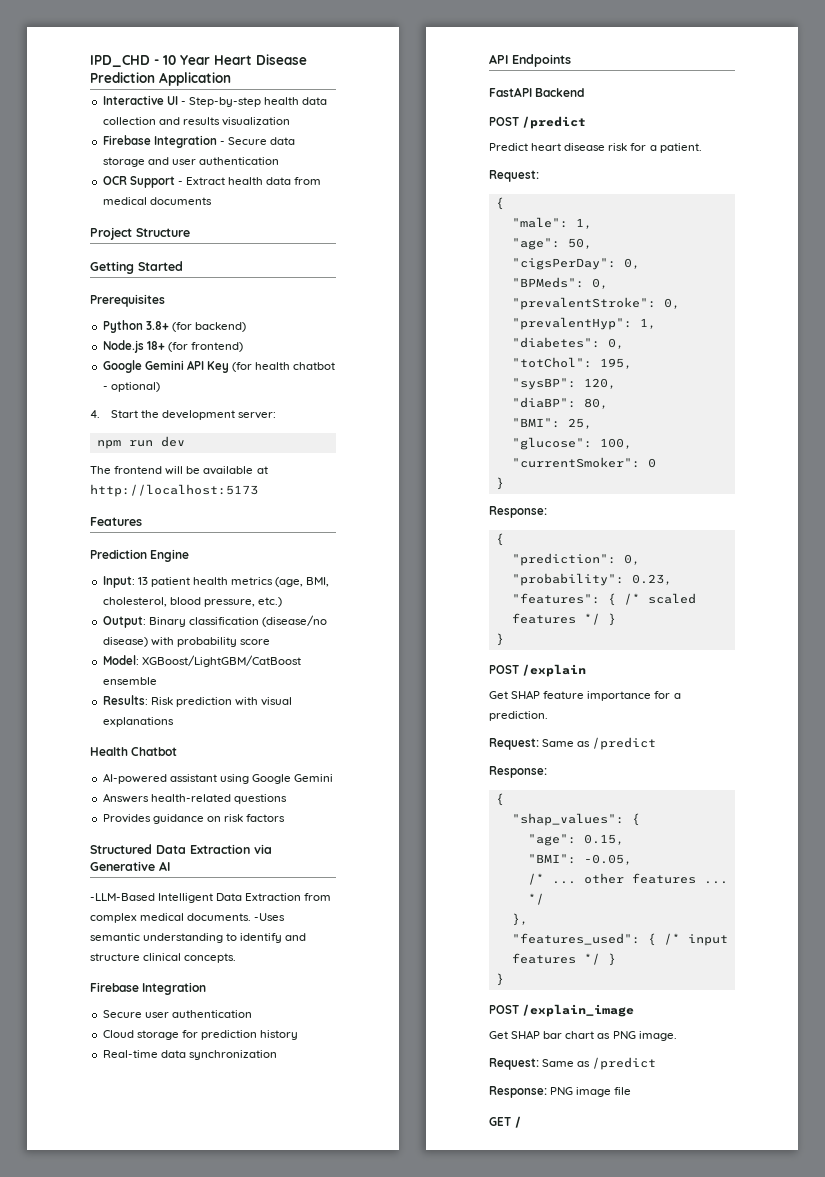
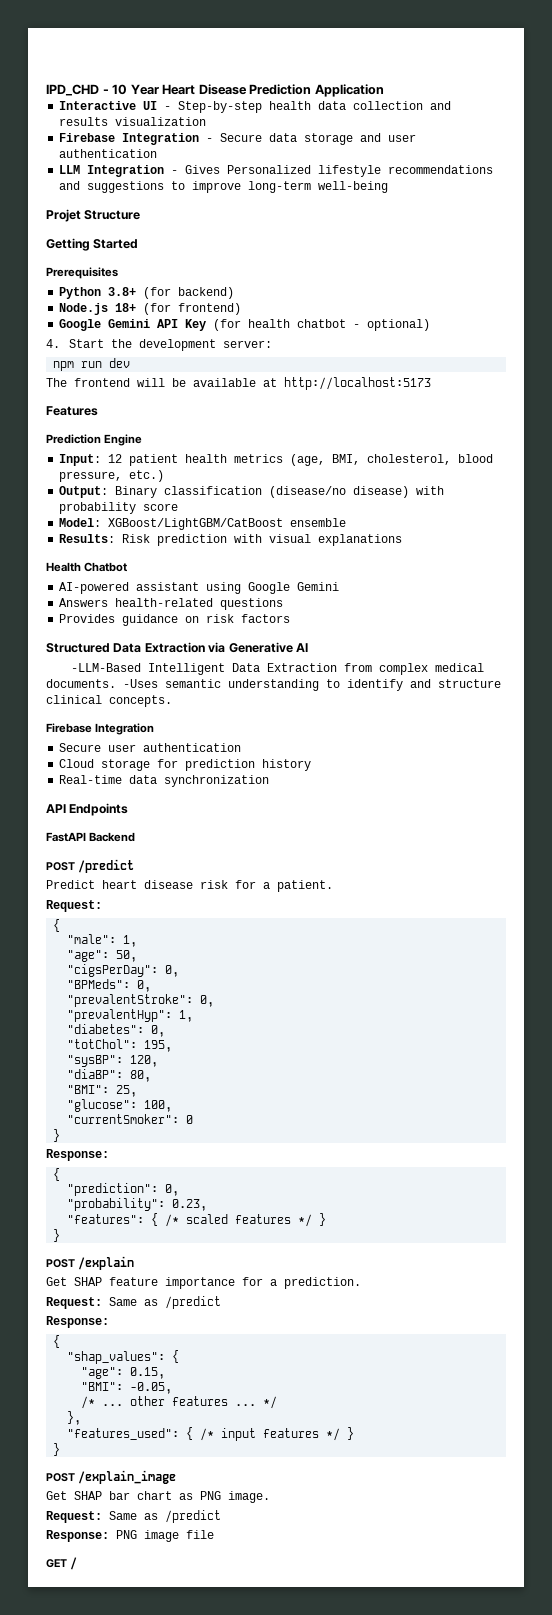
[102,176,322,188] [102,197,212,205] [90,227,132,240] OCR Support - Extract health data from medical documents // Project -> [59,165,494,177] [59,181,389,193] [46,209,81,222] LLM Integration - Gives Personalized lifestyle recommendations and suggestions to improve long-term well-being // Projet
[137,577,148,585] 13 -> [108,454,123,463] 12

